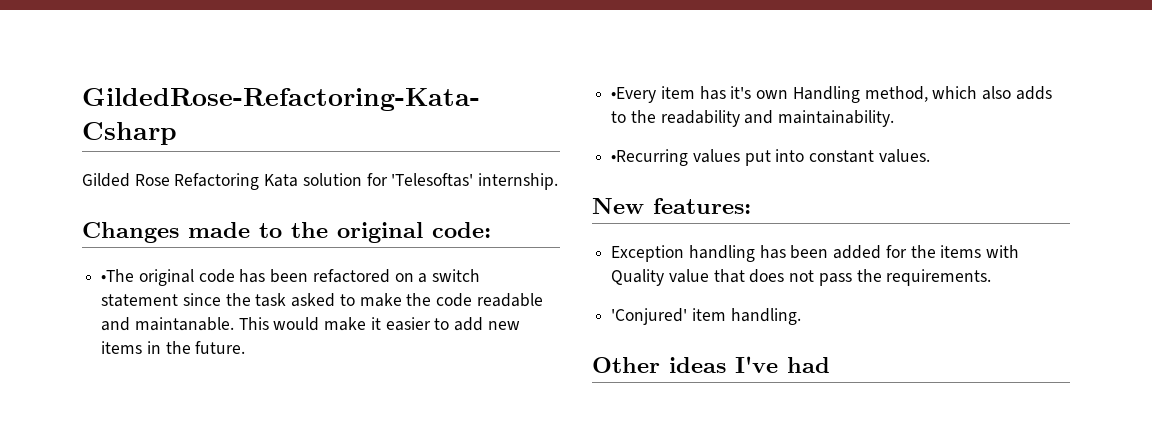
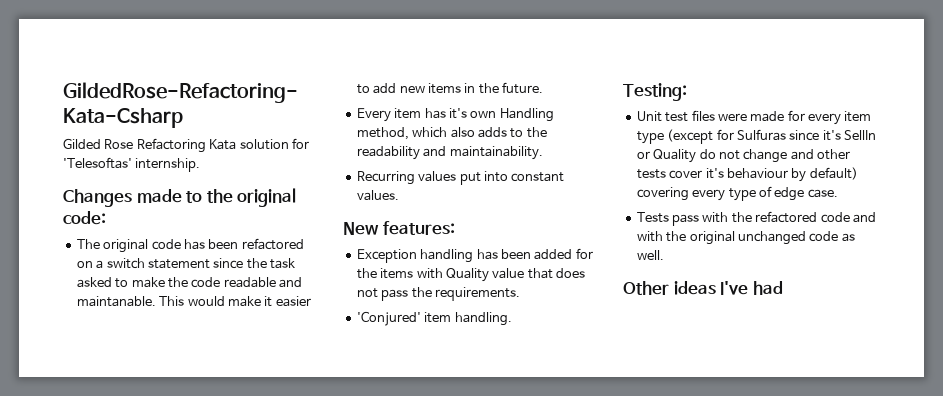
[101,269,135,282] •The -> [76,239,100,249] The
[611,87,657,103] •Every -> [356,108,391,122] Every
[611,149,689,166] •Recurring -> [356,171,415,185] Recurring
(801, 316) none -> [623,83,687,101] [636,110,872,125] [636,129,876,144] [636,149,850,163] [636,167,858,182] [636,186,838,201] [636,211,876,226] [636,231,855,245] [636,250,664,260] // Testing: // Unit test files were made for every item type (except for Sulfuras since it's SellIn or Quality do not change and other tests cover it's behaviour by default) covering every type of edge case. // Tests pass with the refactored code and with the original unchanged code as well.

